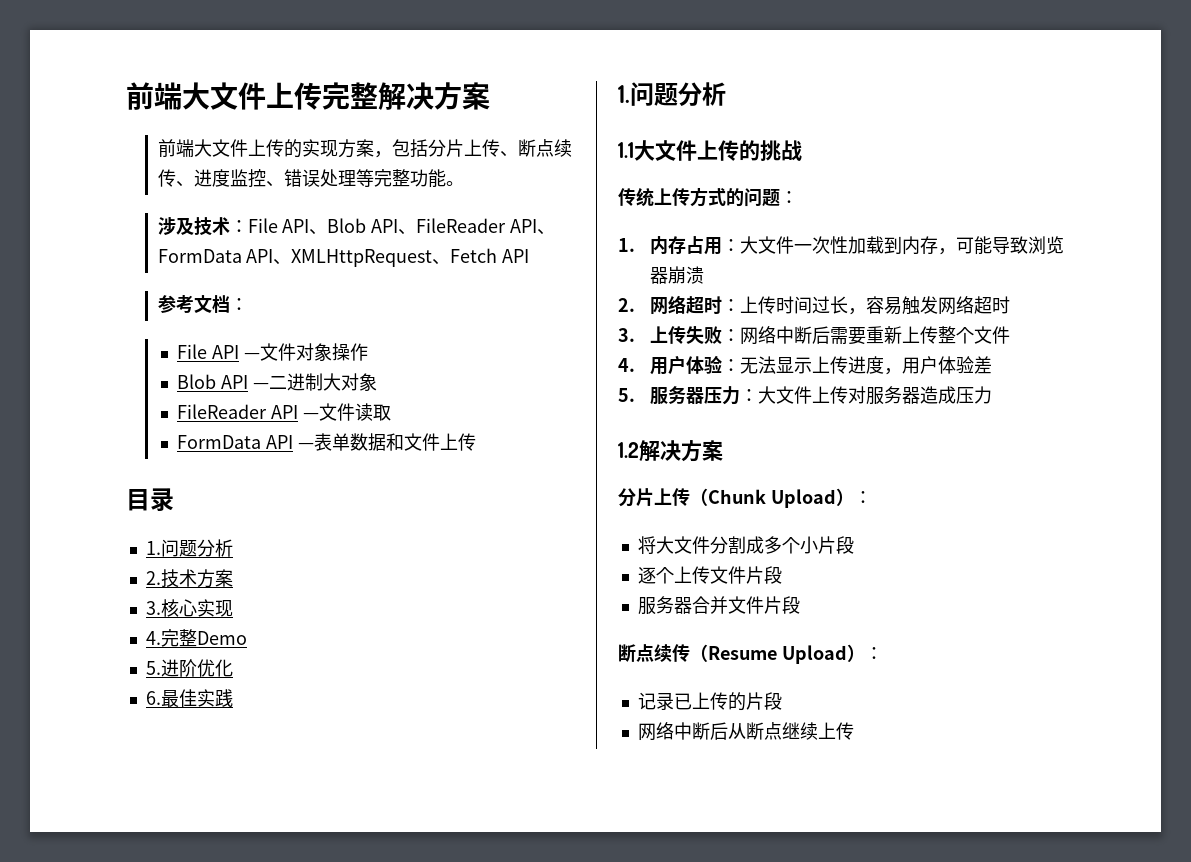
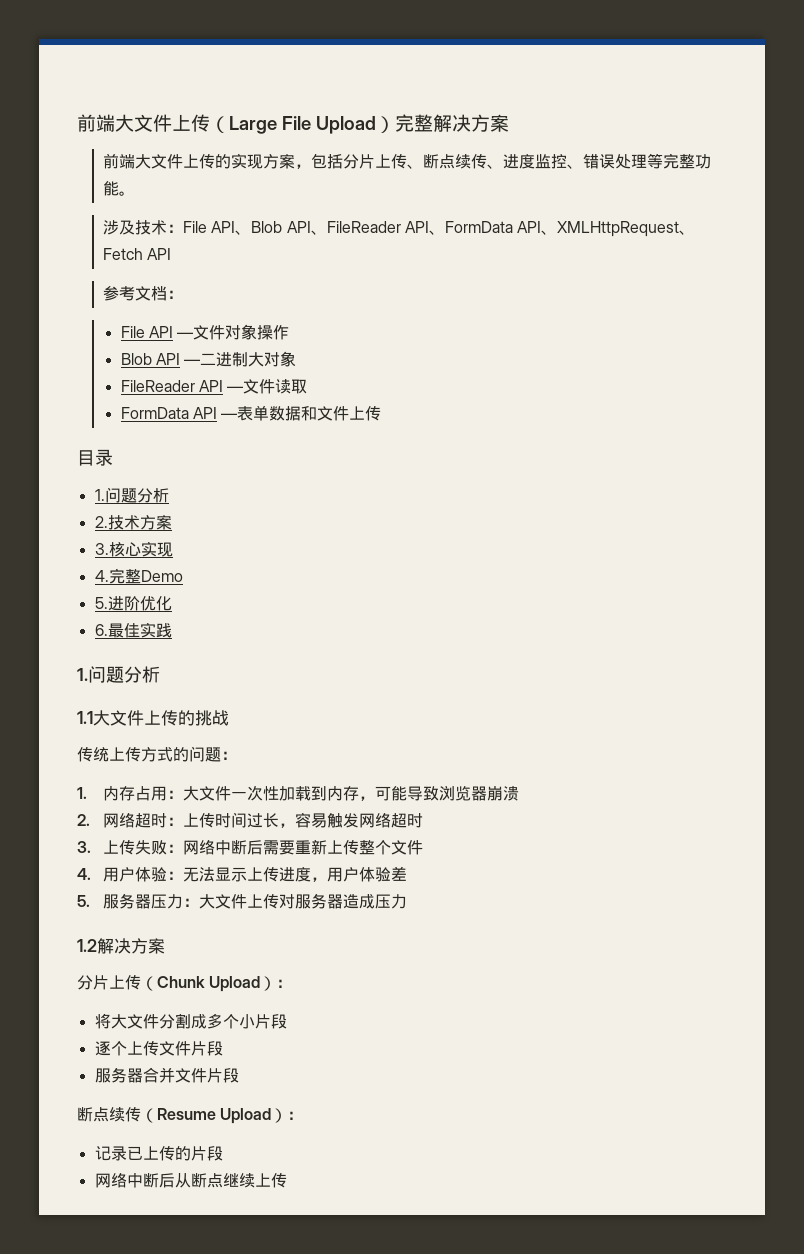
[126,82,322,110] 前端大文件上传 -> [77,114,395,134] 前端大文件上传（Large File Upload）

